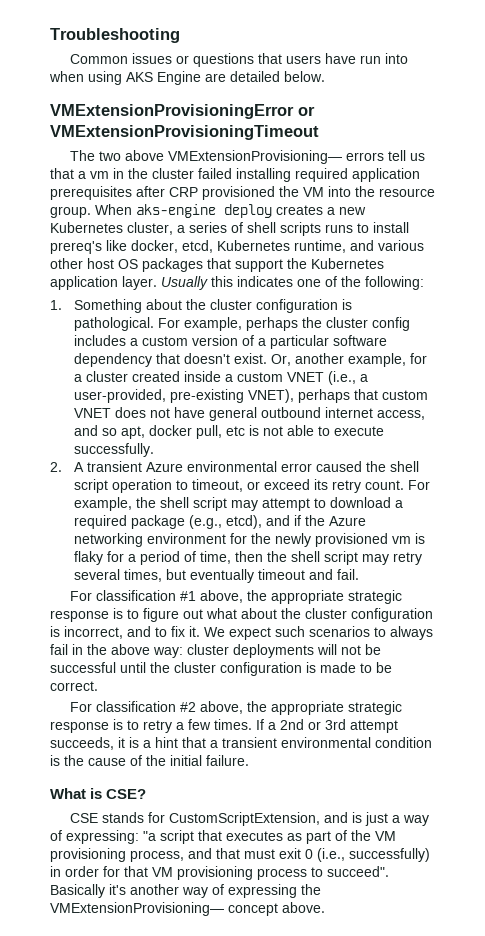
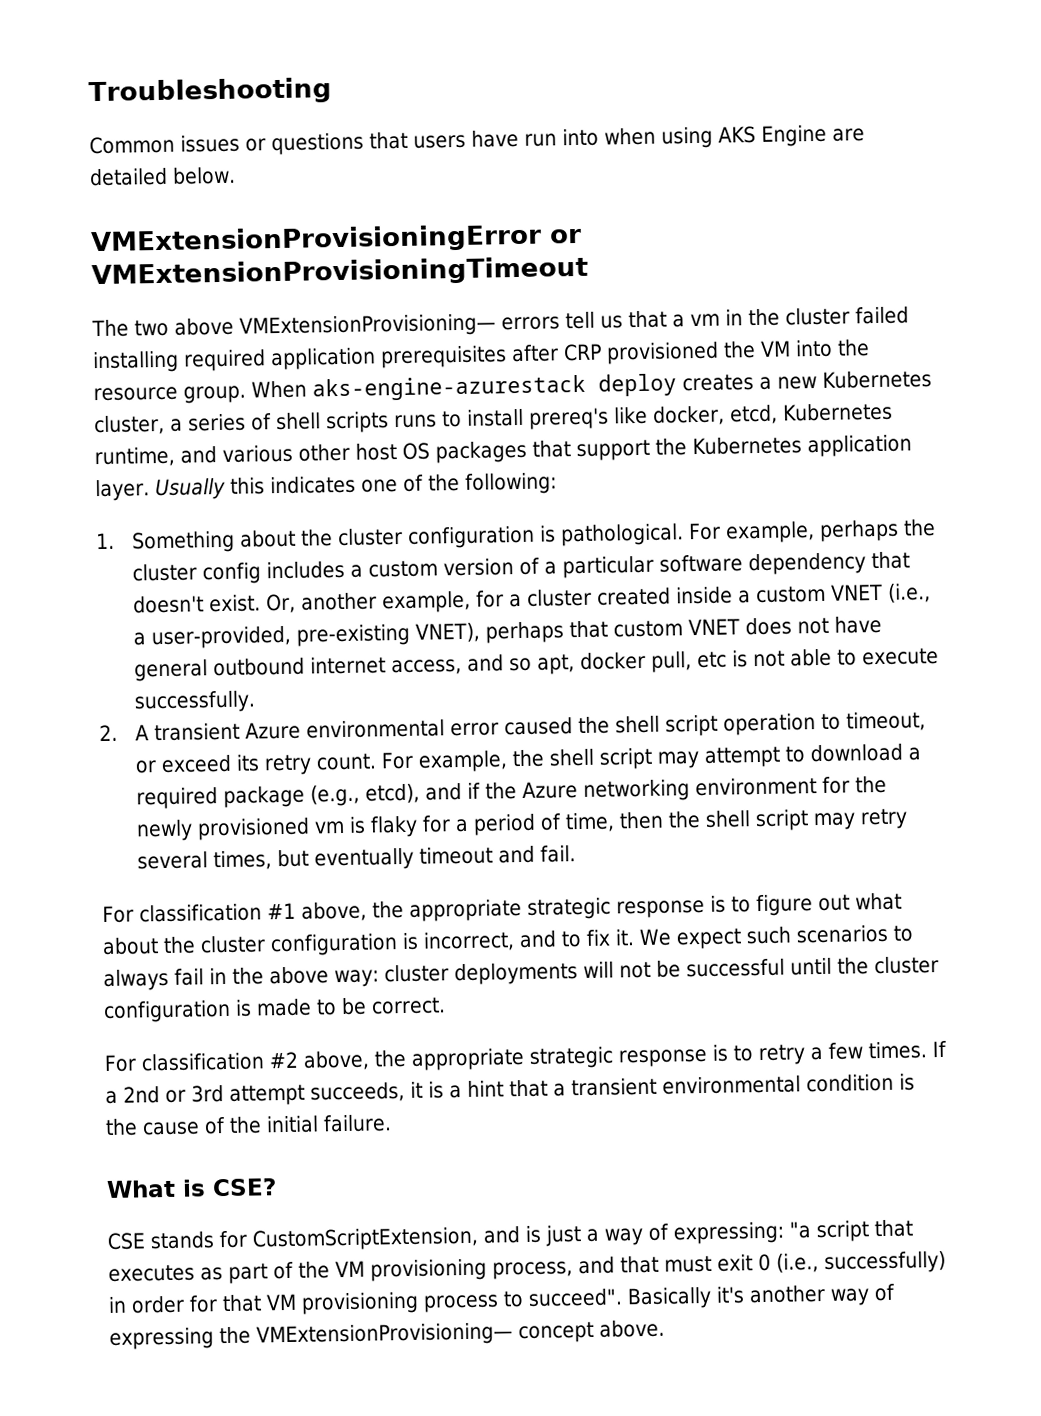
[136,204,216,218] aks-engine -> [312,374,586,402] aks-engine-azurestack

